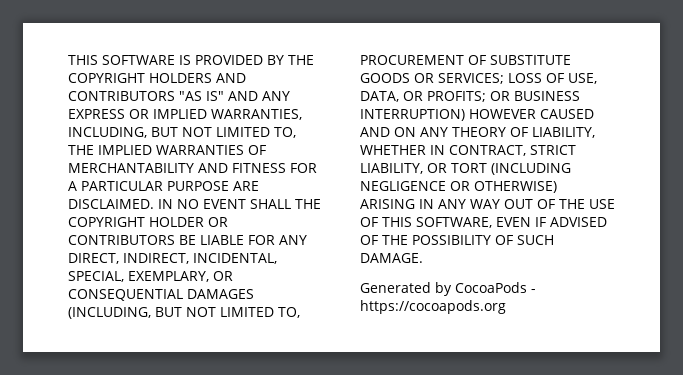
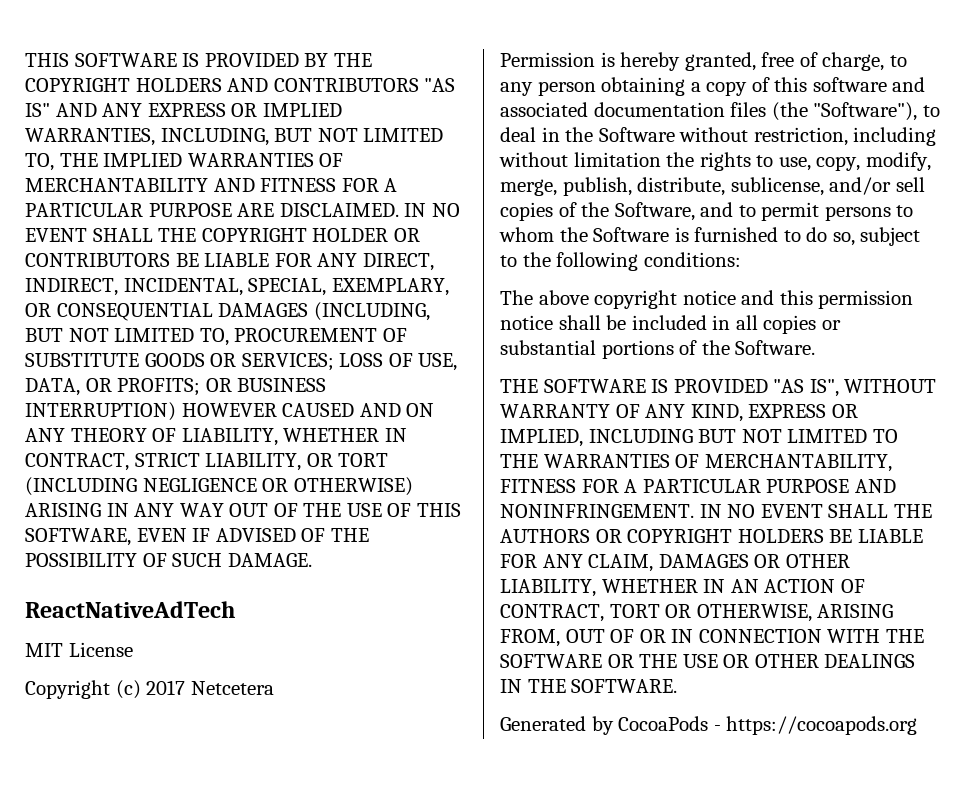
(423, 258) none -> [25,601,235,618] [25,642,133,657] [25,680,274,699] [500,52,907,71] [500,77,926,96] [500,102,940,121] [500,127,937,146] [499,152,931,171] [500,177,925,196] [500,202,914,221] [499,227,921,246] [500,252,741,271] [500,290,914,309] [500,315,841,334] [500,340,816,359] [500,379,937,397] [500,404,858,422] [500,429,898,447] [500,454,892,472] [500,479,896,493] [500,504,932,518] [500,529,923,543] [500,554,850,572] [500,579,865,597] [500,604,894,622] [500,629,924,647] [500,654,916,668] [500,679,678,693] // ReactNativeAdTech // MIT License // Copyright (c) 2017 Netcetera // Permission is hereby granted, free of charge, to any person obtaining a copy of this software and associated documentation files (the "Software"), to deal in the Software without restriction, including without limitation the rights to use, copy, modify, merge, publish, distribute, sublicense, and/or sell copies of the Software, and to permit persons to whom the Software is furnished to do so, subject to the following conditions: // The above copyright notice and this permission notice shall be included in all copies or substantial portions of the Software. // THE SOFTWARE IS PROVIDED "AS IS", WITHOUT WARRANTY OF ANY KIND, EXPRESS OR IMPLIED, INCLUDING BUT NOT LIMITED TO THE WARRANTIES OF MERCHANTABILITY, FITNESS FOR A PARTICULAR PURPOSE AND NONINFRINGEMENT. IN NO EVENT SHALL THE AUTHORS OR COPYRIGHT HOLDERS BE LIABLE FOR ANY CLAIM, DAMAGES OR OTHER LIABILITY, WHETHER IN AN ACTION OF CONTRACT, TORT OR OTHERWISE, ARISING FROM, OUT OF OR IN CONNECTION WITH THE SOFTWARE OR THE USE OR OTHER DEALINGS IN THE SOFTWARE.

